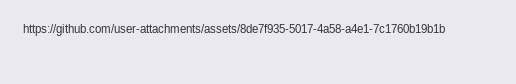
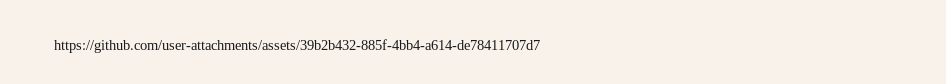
[23,24,445,36] https://github.com/user-attachments/assets/8de7f935-5017-4a58-a4e1-7c1760b19b1b -> [54,39,540,53] https://github.com/user-attachments/assets/39b2b432-885f-4bb4-a614-de78411707d7

